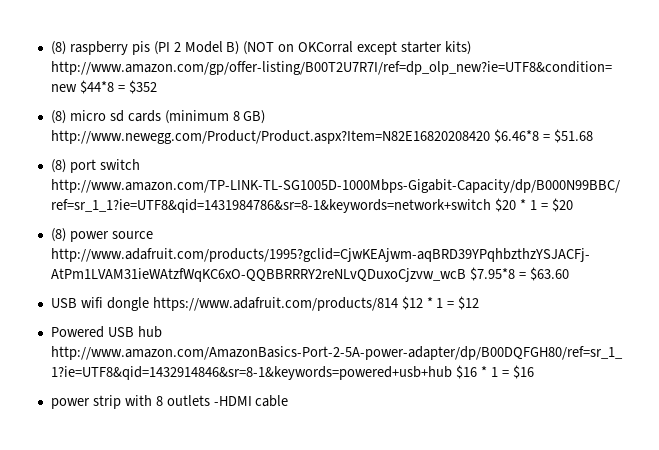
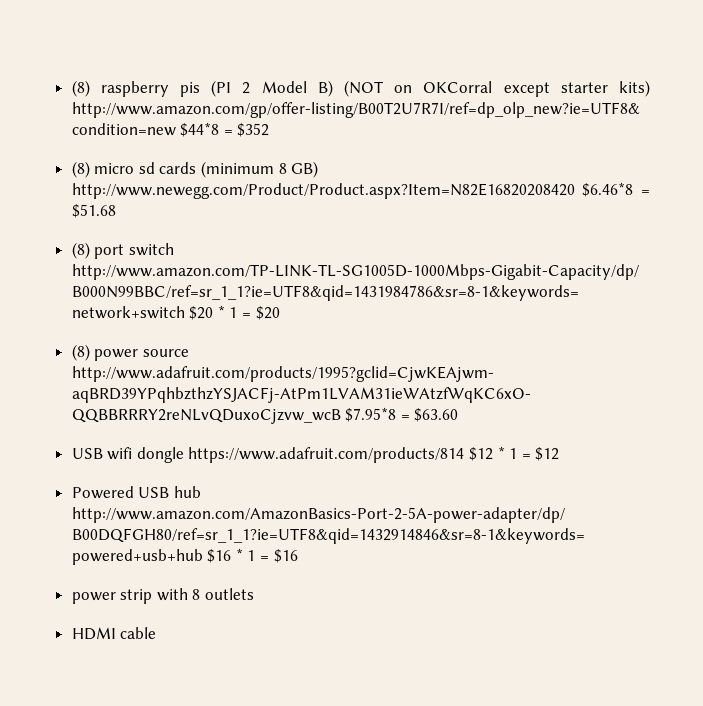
[213,396,252,406] -HDMI -> [71,627,116,640] // HDMI

